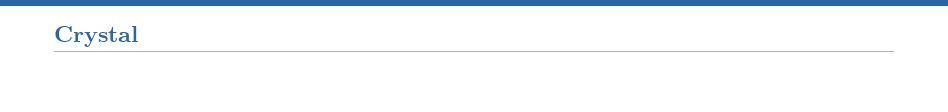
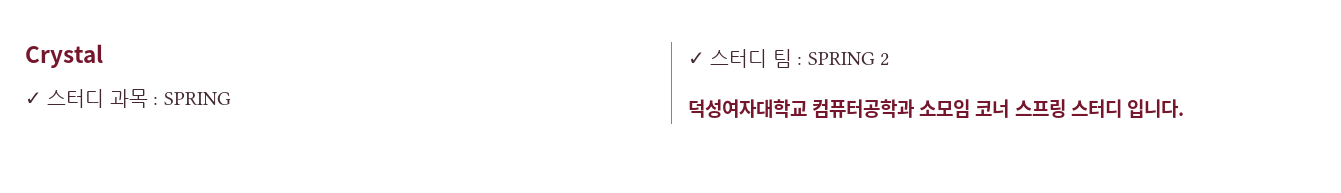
(138, 36) none -> [25,89,231,108] [688,49,889,68] [688,99,1184,118] // ✓ 스터디 과목 : SPRING // ✓ 스터디 팀 : SPRING 2 // 덕성여자대학교 컴퓨터공학과 소모임 코너 스프링 스터디 입니다.

